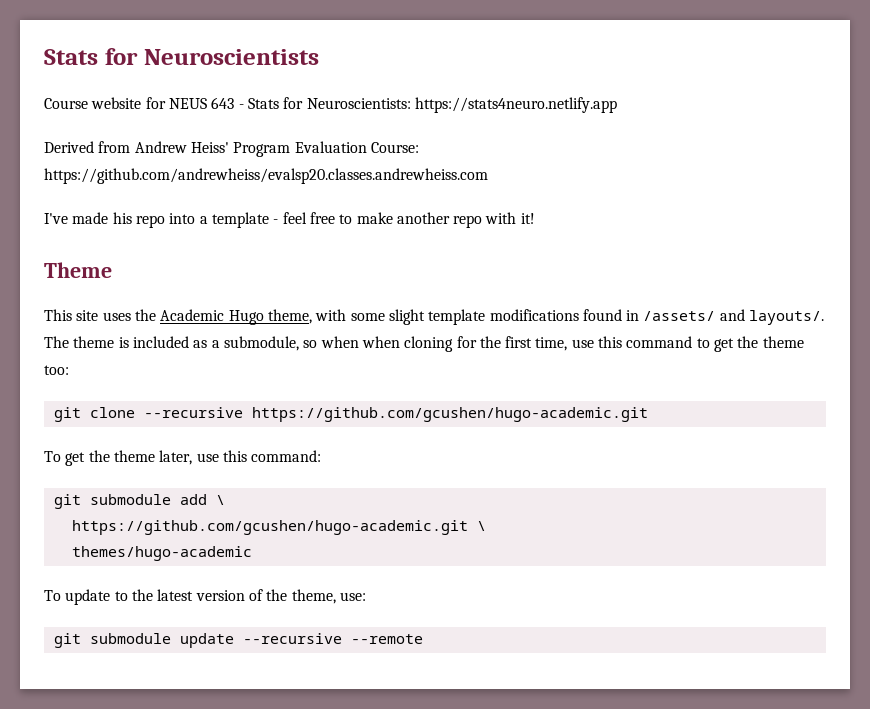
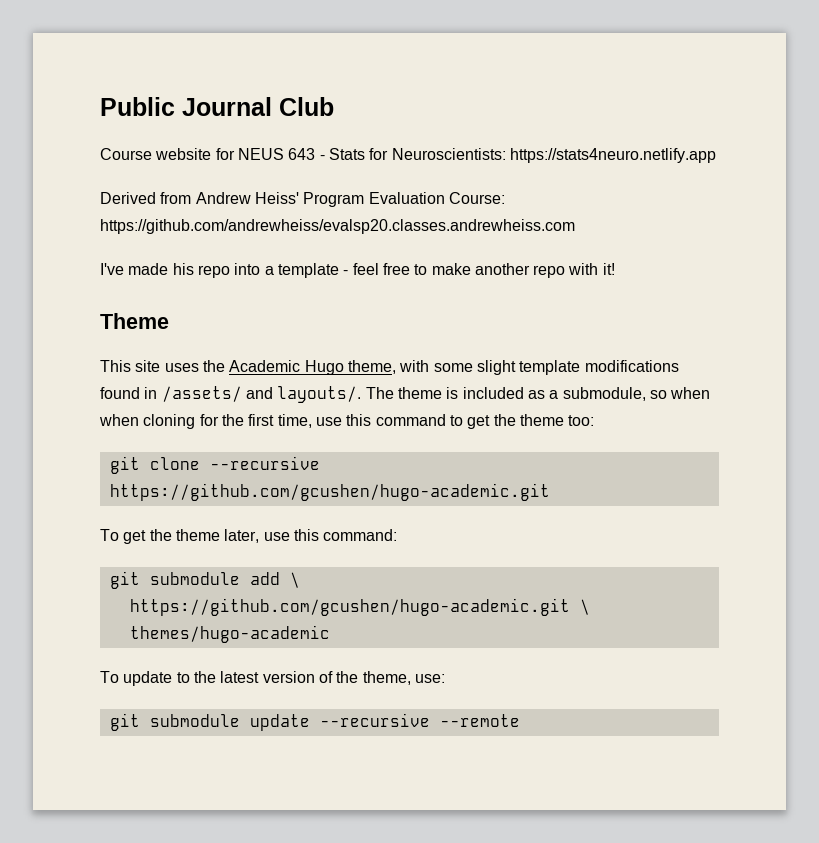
[44,48,319,65] Stats for Neuroscientists -> [100,97,334,116] Public Journal Club

